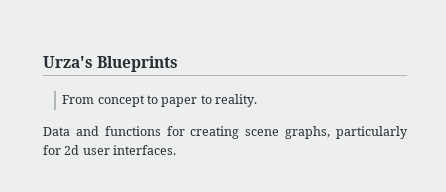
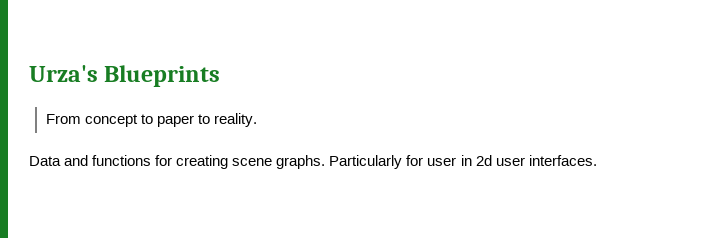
[285,126,408,139] [43,145,61,155] graphs, particularly for -> [276,155,472,169] graphs. Particularly for user in

